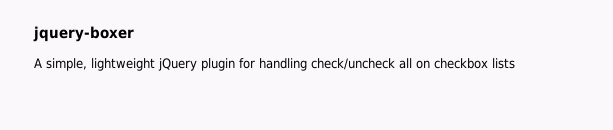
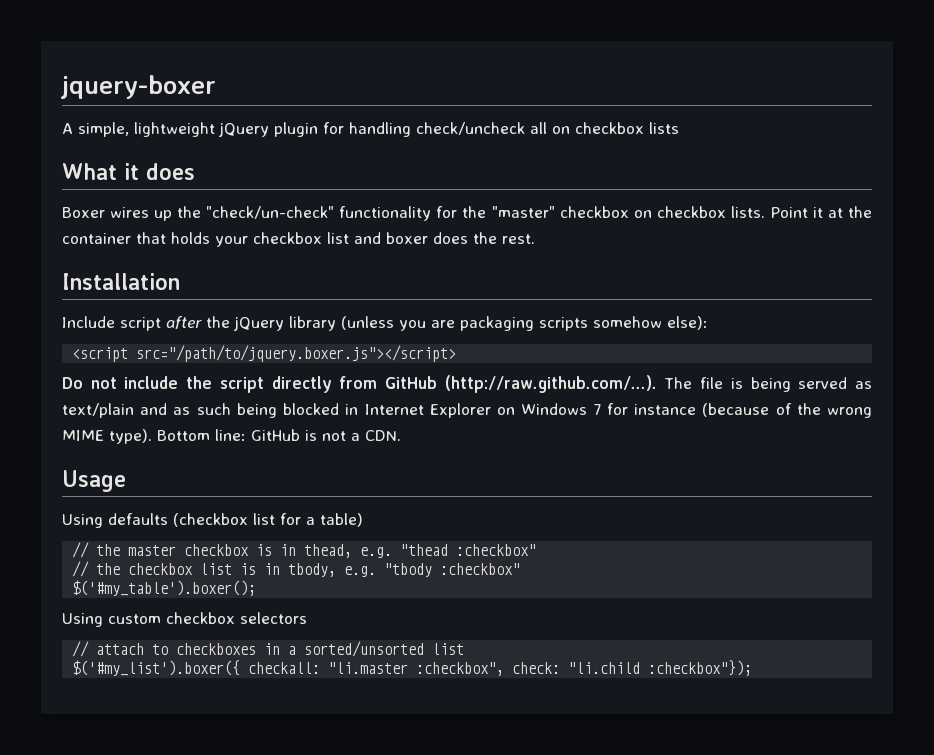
(515, 63) none -> [62,163,195,180] [62,206,872,221] [62,232,535,247] [62,273,180,290] [62,316,708,331] [72,345,457,362] [62,375,873,393] [62,403,873,418] [62,429,401,444] [62,470,126,492] [62,513,363,528] [72,542,537,558] [72,561,521,577] [72,580,257,596] [62,612,307,627] [72,641,465,657] [72,660,753,676] // What it does // Boxer wires up the "check/un-check" functionality for the "master" checkbox on checkbox lists. Point it at the container that holds your checkbox list and boxer does the rest. // Installation // Include script after the jQuery library (unless you are packaging scripts somehow else): // <script src="/path/to/jquery.boxer.js"></script> // Do not include the script directly from GitHub (http://raw.github.com/...). The file is being served as text/plain and as such being blocked in Internet Explorer on Windows 7 for instance (because of the wrong MIME type). Bottom line: GitHub is not a CDN. // Usage // Using defaults (checkbox list for a table) // // the master checkbox is in thead, e.g. "thead :checkbox" // // the checkbox list is in tbody, e.g. "tbody :checkbox" // $('#my_table').boxer(); // Using custom checkbox selectors // // attach to checkboxes in a sorted/unsorted list // $('#my_list').boxer({ checkall: "li.master :checkbox", check: "li.child :checkbox"});

